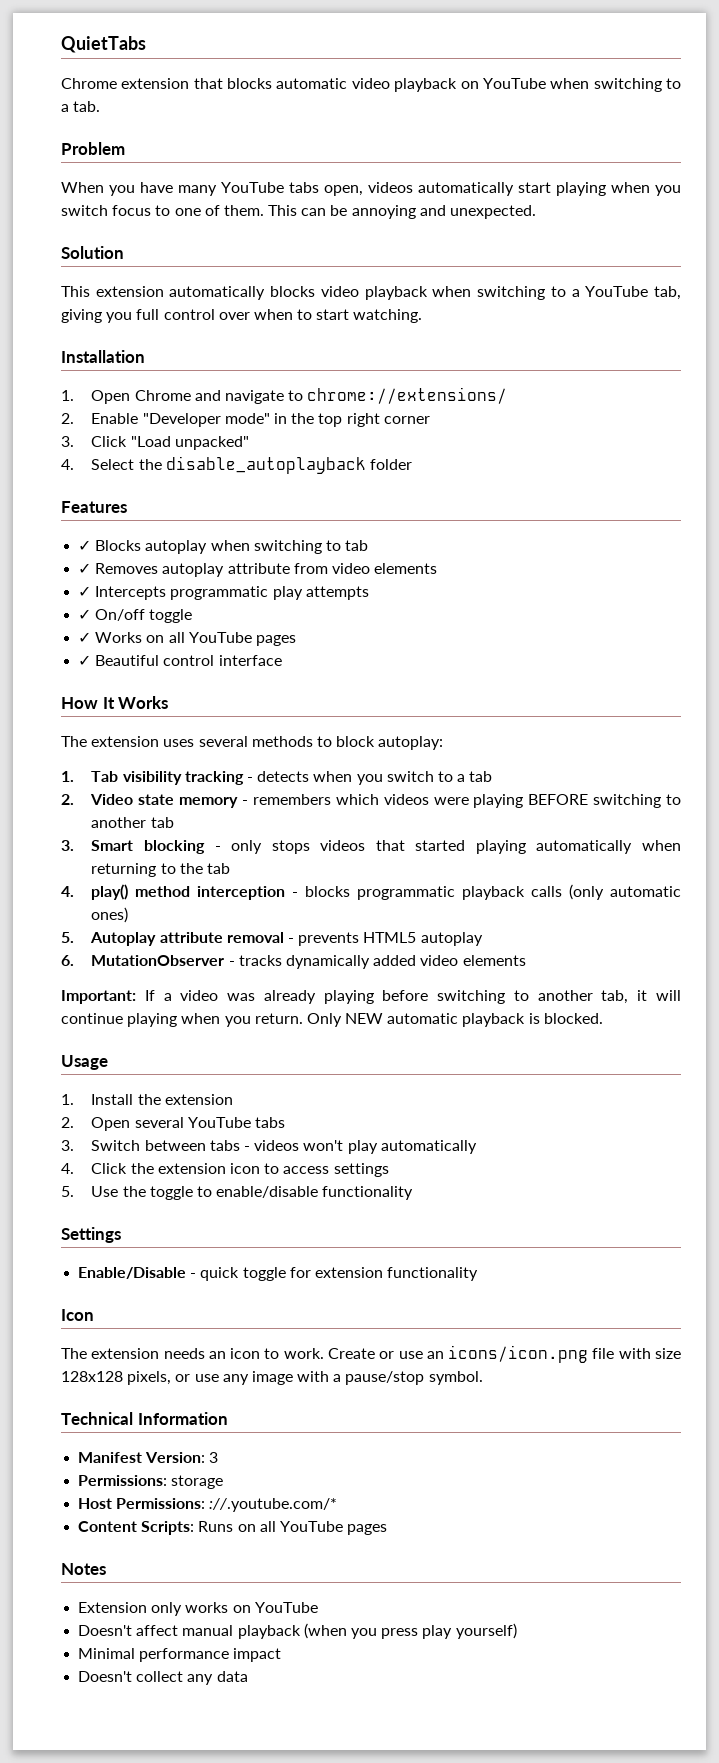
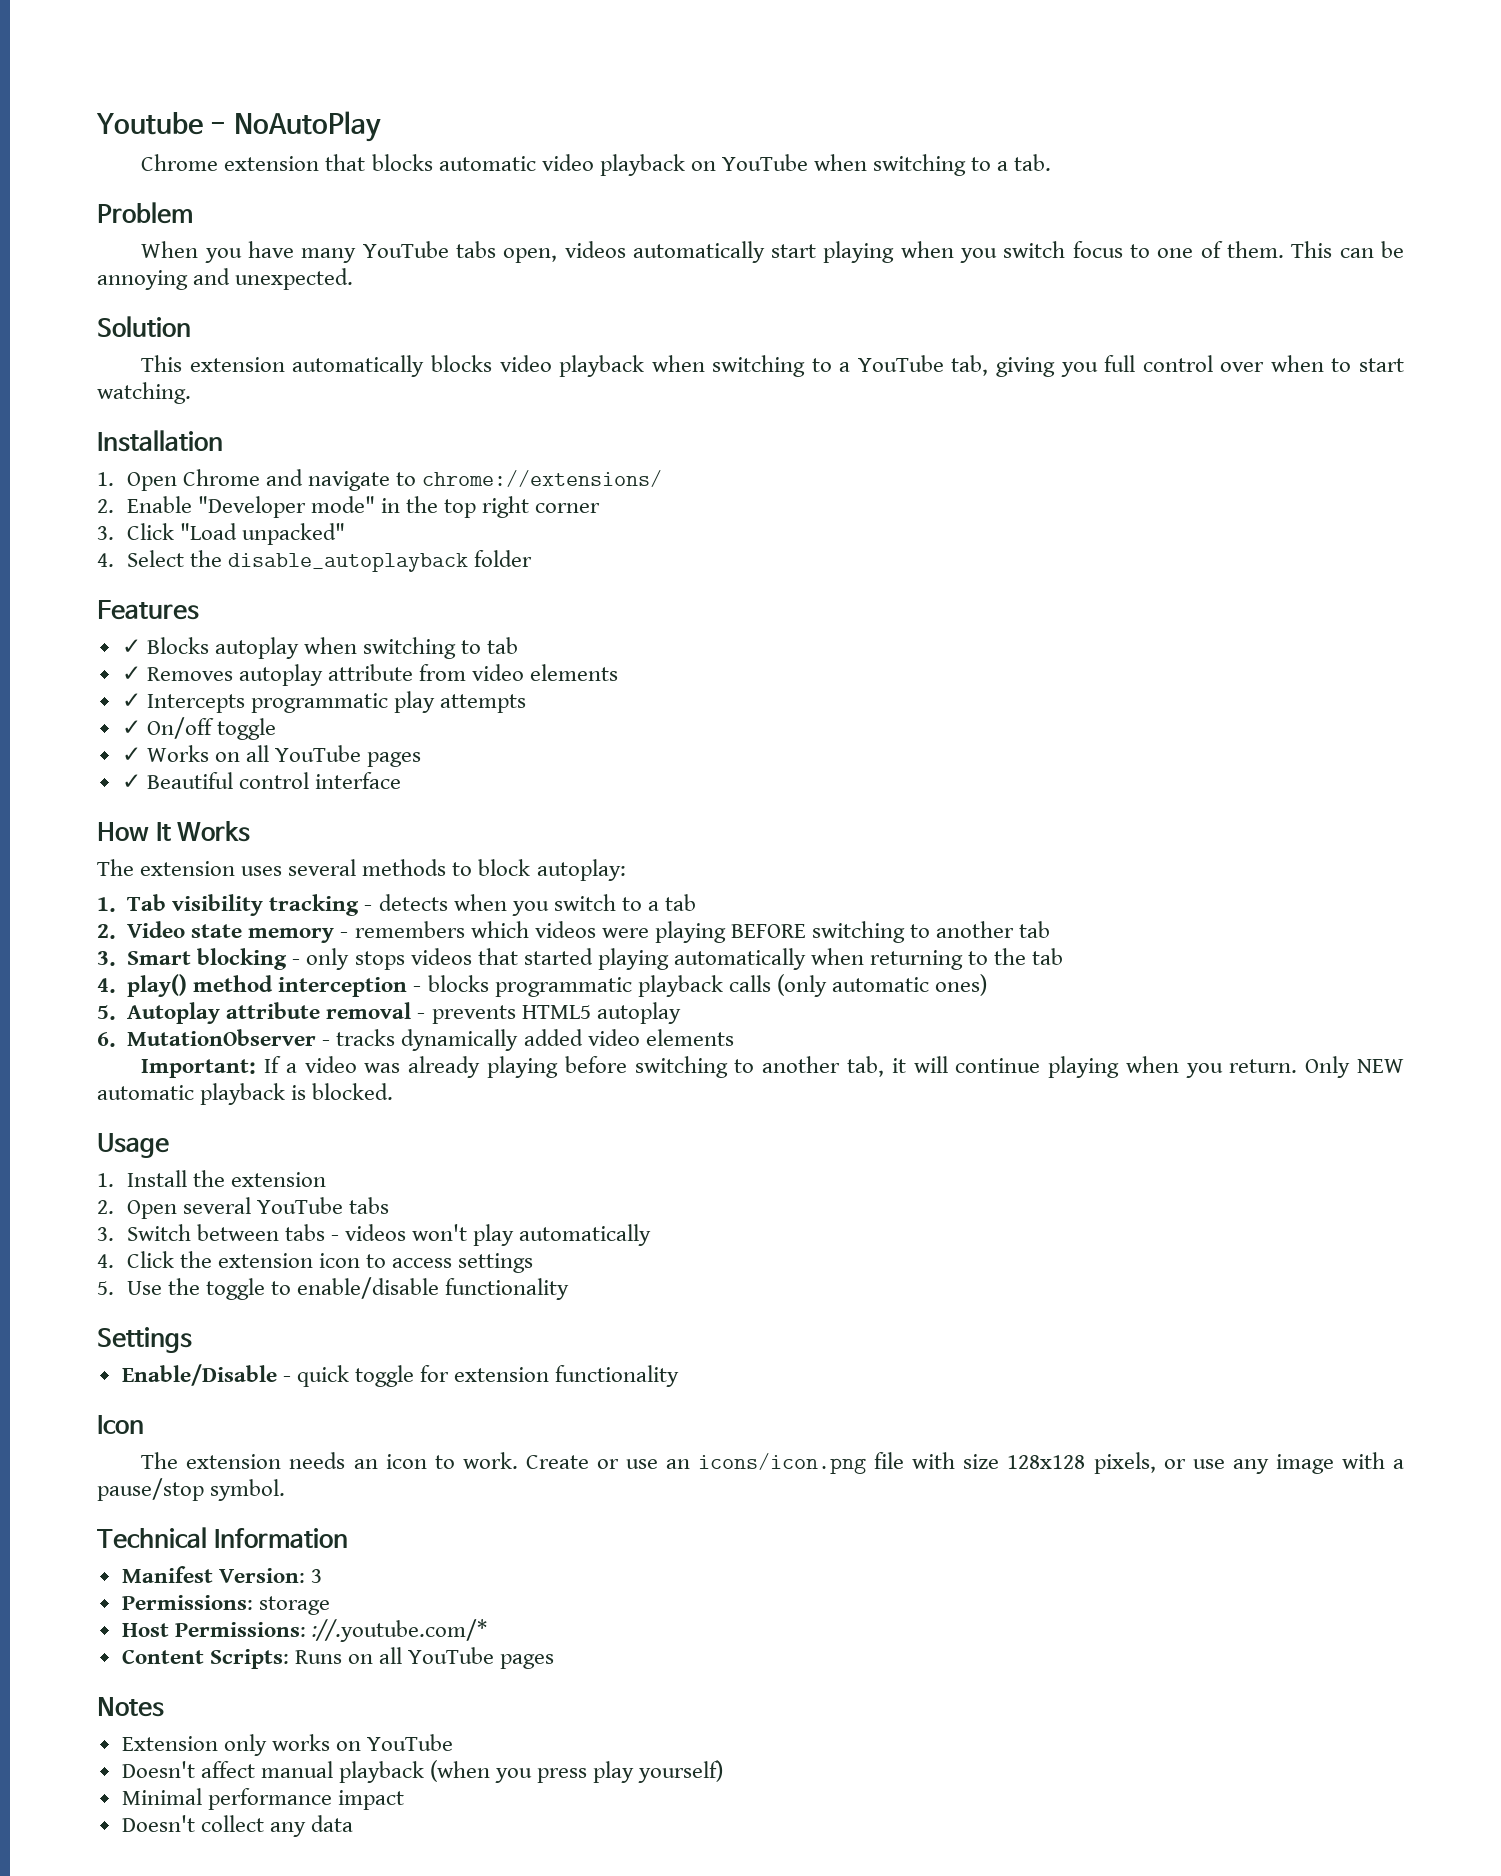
[61,36,146,53] QuietTabs -> [96,111,381,142] Youtube - NoAutoPlay

